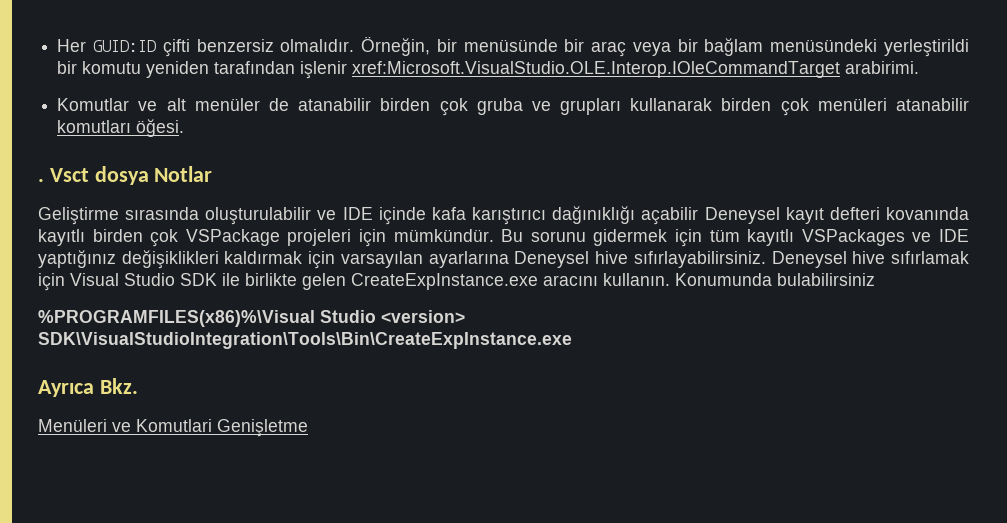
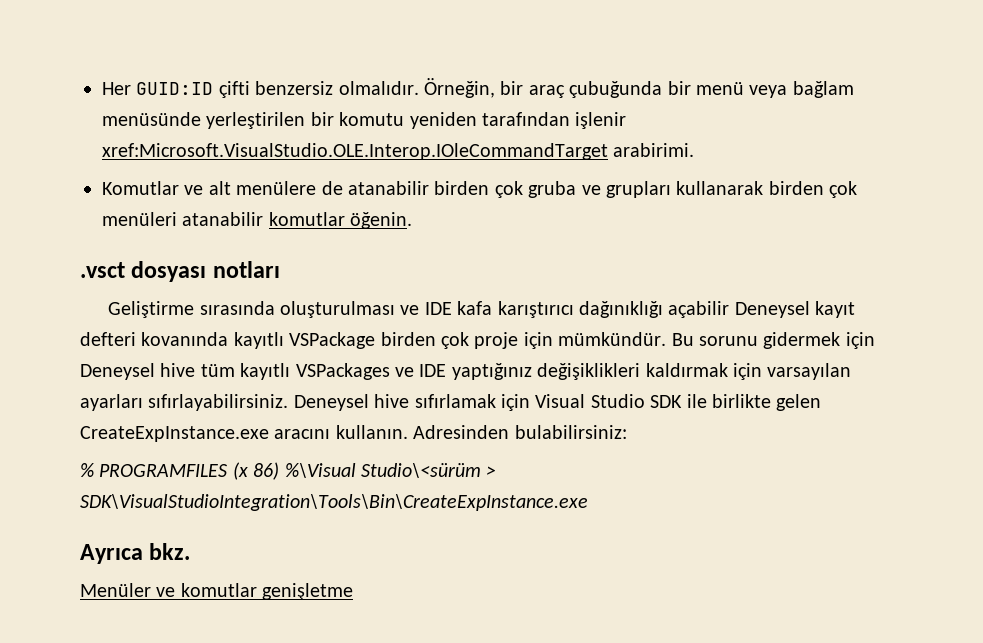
[463,38,969,57] menüsünde bir araç veya bir bağlam menüsündeki yerleştirildi -> [528,81,854,98] [102,112,306,129] araç çubuğunda bir menü veya bağlam menüsünde yerleştirilen
[194,98,260,111] menüler -> [236,181,317,195] menülere
[57,119,185,137] [38,166,213,185] komutları öğesi. // . Vsct dosya Notlar -> [268,212,413,229] [80,261,280,282] komutlar öğenin. // .vsct dosyası notları
[205,207,426,225] oluşturulabilir ve IDE içinde -> [280,301,452,318] oluşturulması ve IDE
[92,229,352,247] birden çok VSPackage projeleri -> [289,332,519,349] VSPackage birden çok proje
(703, 238) none -> [80,363,196,380] Deneysel hive
[428,251,629,268] ayarlarına Deneysel hive -> [80,394,143,411] ayarları
[675,273,875,286] [38,310,465,327] [38,332,572,349] [38,378,138,397] [38,419,308,437] Konumunda bulabilirsiniz // %PROGRAMFILES(x86)%\Visual Studio <version> SDK\VisualStudioIntegration\Tools\Bin\CreateExpInstance.exe // Ayrıca Bkz. // Menüleri ve Komutlari Genişletme -> [413,425,627,439] [80,462,497,480] [80,494,588,511] [80,543,191,564] [80,583,354,600] Adresinden bulabilirsiniz: // % PROGRAMFILES (x 86) %\Visual Studio\<sürüm > SDK\VisualStudioIntegration\Tools\Bin\CreateExpInstance.exe // Ayrıca bkz. // Menüler ve komutlar genişletme

